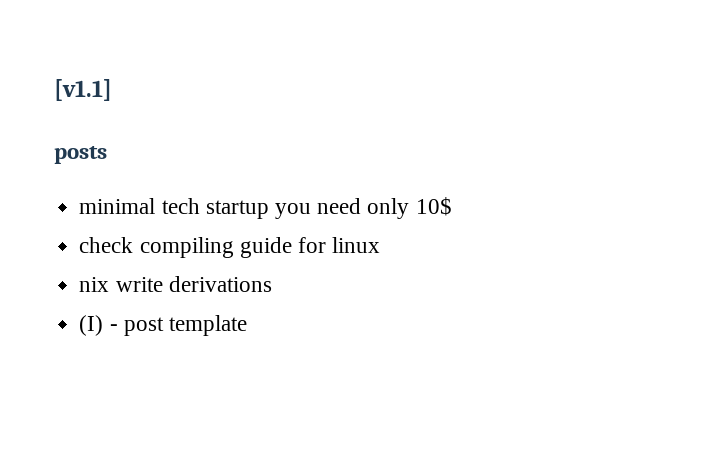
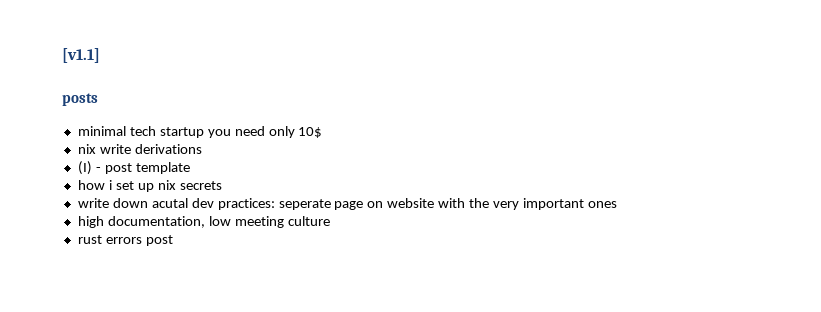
[79,237,381,258] // check compiling guide for linux -> (323, 132) none
(247, 325) none -> [77,180,222,192] [77,198,617,210] [77,216,330,228] [77,235,173,246] // how i set up nix secrets // write down acutal dev practices: seperate page on website with the very important ones // high documentation, low meeting culture // rust errors post

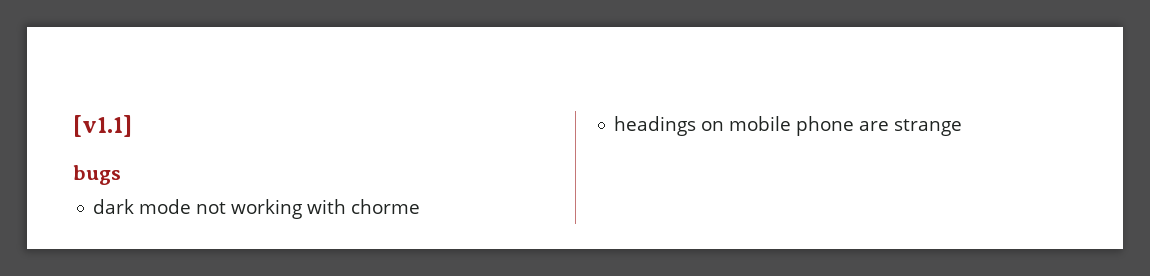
[62,93,98,106] [77,126,323,138] [77,144,202,154] [77,161,190,175] [77,180,222,192] [77,198,617,210] [77,216,330,228] [77,235,173,246] posts // minimal tech startup you need only 10$ // nix write derivations // (I) - post template // how i set up nix secrets // write down acutal dev practices: seperate page on website with the very important ones // high documentation, low meeting culture // rust errors post -> [73,165,121,185] [93,199,421,219] [614,116,963,136] bugs // dark mode not working with chorme // headings on mobile phone are strange

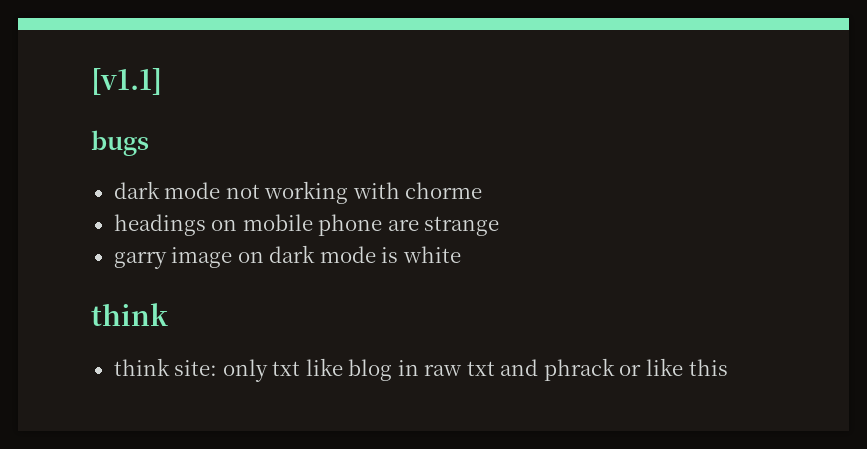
(963, 127) none -> [113,245,461,269] [91,303,168,326] [113,358,728,382] // garry image on dark mode is white // think // think site: only txt like blog in raw txt and phrack or like this

